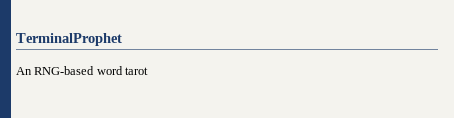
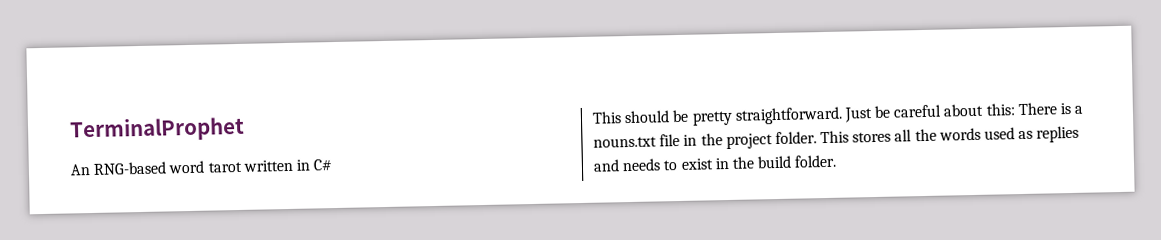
(149, 71) none -> [242,159,333,172] [592,102,1084,126] [593,125,1080,150] [593,154,838,172] written in C# // This should be pretty straightforward. Just be careful about this: There is a nouns.txt file in the project folder. This stores all the words used as replies and needs to exist in the build folder.

